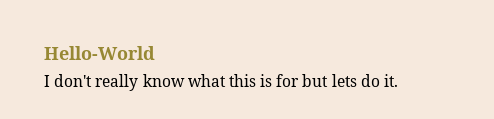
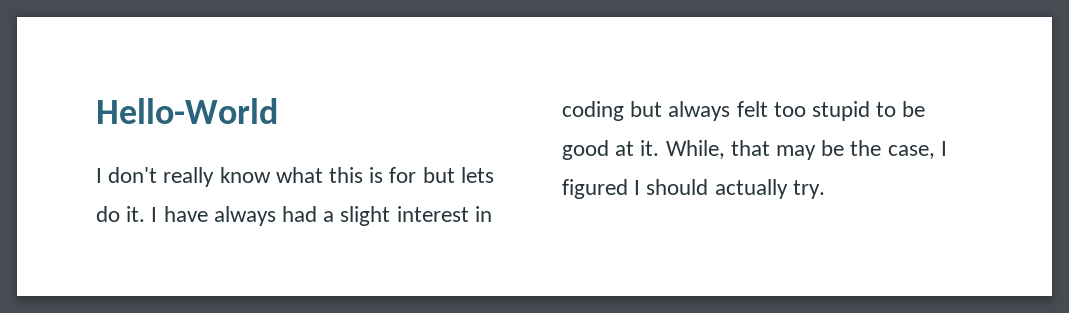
(399, 80) none -> [151,206,492,226] [562,101,926,121] [562,140,947,160] [562,179,825,199] I have always had a slight interest in coding but always felt too stupid to be good at it. While, that may be the case, I figured I should actually try.

